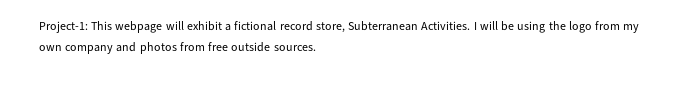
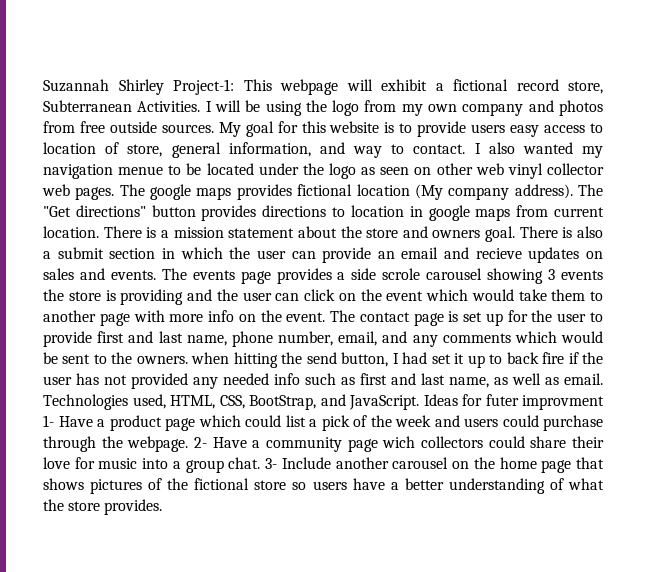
(39, 27) none -> [43,79,164,95] Suzannah Shirley
(316, 48) none -> [218,121,603,137] [43,142,604,158] [43,163,605,179] [42,184,603,200] [43,205,604,221] [43,226,603,242] [43,247,604,263] [43,268,603,284] [43,289,603,305] [43,310,603,326] [43,331,604,347] [43,352,603,368] [43,373,603,389] [43,394,604,410] [43,415,603,431] [43,436,604,452] [43,457,605,473] [43,478,605,494] [43,499,163,515] My goal for this website is to provide users easy access to location of store, general information, and way to contact. I also wanted my navigation menue to be located under the logo as seen on other web vinyl collector web pages. The google maps provides fictional location (My company address). The "Get directions" button provides directions to location in google maps from current location. There is a mission statement about the store and owners goal. There is also a submit section in which the user can provide an email and recieve updates on sales and events. The events page provides a side scrole carousel showing 3 events the store is providing and the user can click on the event which would take them to another page with more info on the event. The contact page is set up for the user to provide first and last name, phone number, email, and any comments which would be sent to the owners. when hitting the send button, I had set it up to back fire if the user has not provided any needed info such as first and last name, as well as email. Technologies used, HTML, CSS, BootStrap, and JavaScript. Ideas for futer improvment 1- Have a product page which could list a pick of the week and users could purchase through the webpage. 2- Have a community page wich collectors could share their love for music into a group chat. 3- Include another carousel on the home page that shows pictures of the fictional store so users have a better understanding of what the store provides.

